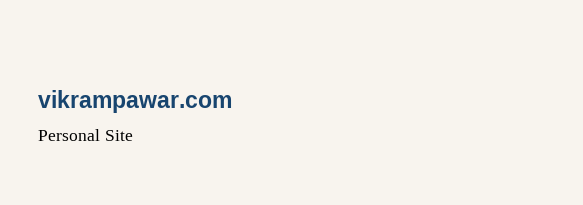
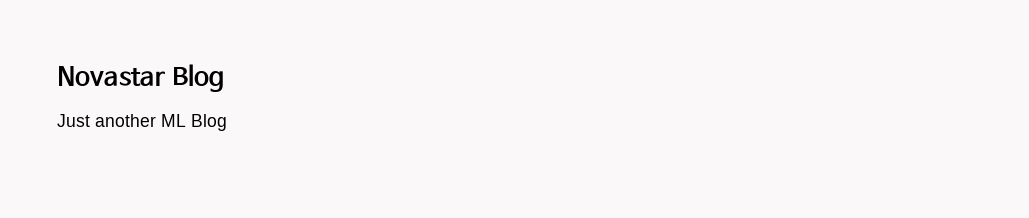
[38,90,232,113] [38,129,133,141] vikrampawar.com // Personal Site -> [57,64,225,92] [57,114,227,131] Novastar Blog // Just another ML Blog

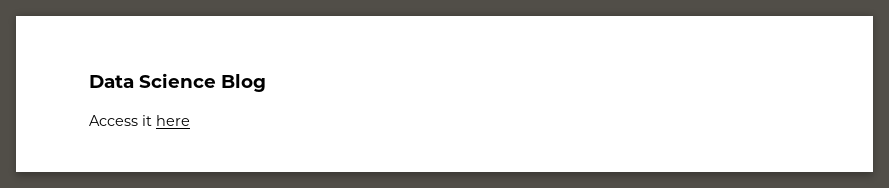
[57,66,165,86] Novastar -> [89,73,216,88] Data Science
[57,114,227,131] Just another ML Blog -> [89,115,190,126] Access it here

